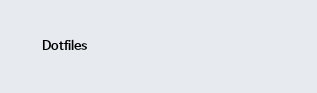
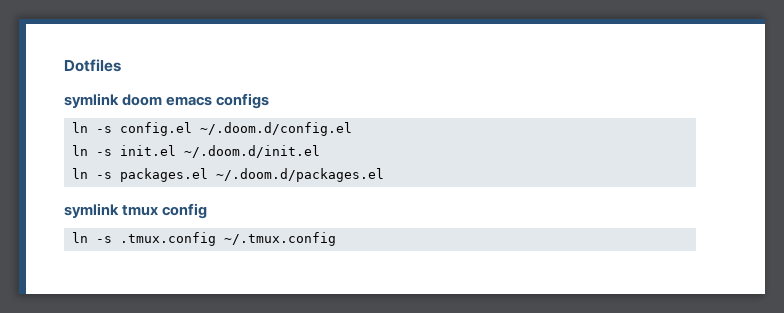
(87, 44) none -> [64,93,270,109] [72,122,353,136] [72,145,321,158] [72,168,385,182] [64,203,208,219] [72,232,337,246] // symlink doom emacs configs // ln -s config.el ~/.doom.d/config.el // ln -s init.el ~/.doom.d/init.el // ln -s packages.el ~/.doom.d/packages.el // symlink tmux config // ln -s .tmux.config ~/.tmux.config

